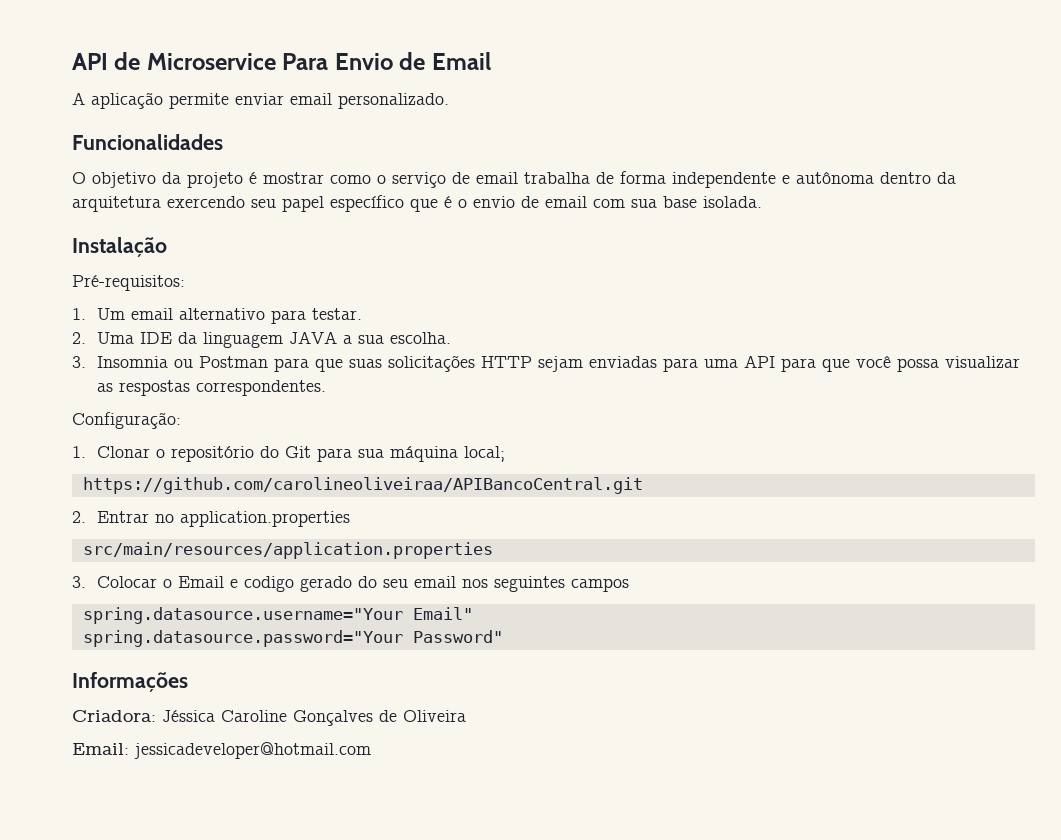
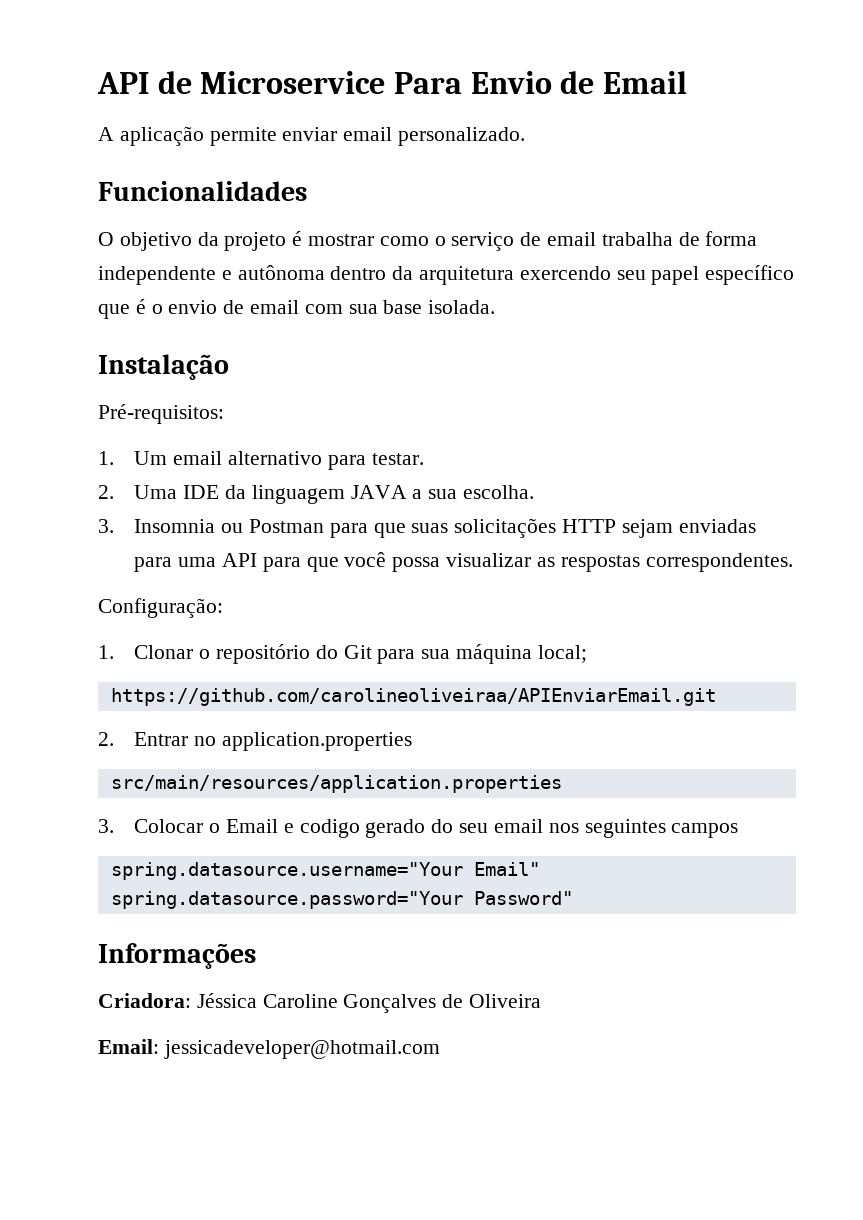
[82,477,643,494] https://github.com/carolineoliveiraa/APIBancoCentral.git -> [110,688,716,706] https://github.com/carolineoliveiraa/APIEnviarEmail.git

